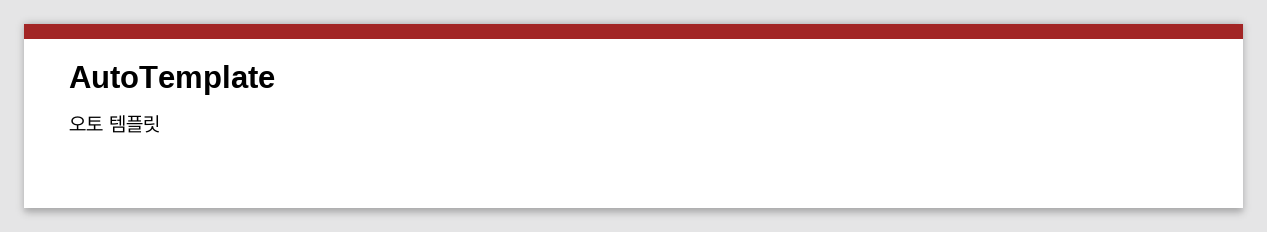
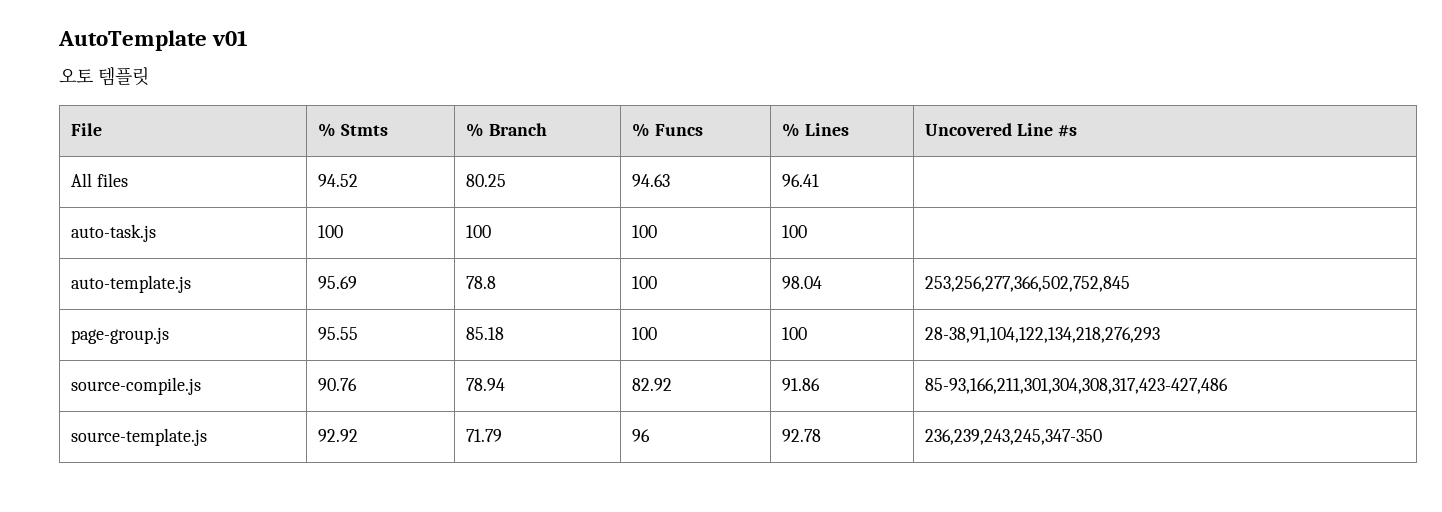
(275, 80) none -> [212,30,249,46] v01
(160, 124) none -> [71,123,103,136] [318,123,389,137] [466,123,548,137] [632,123,704,137] [782,123,850,137] [925,123,1077,137] [71,173,129,187] [318,174,359,187] [466,174,507,187] [632,174,671,187] [782,174,820,187] [71,224,157,242] [318,225,344,238] [466,225,492,238] [632,225,658,238] [782,225,808,238] [71,275,192,293] [318,276,358,289] [466,276,497,289] [632,276,658,289] [782,276,823,289] [925,276,1131,292] [71,327,170,344] [318,327,359,340] [466,327,505,340] [632,327,658,340] [782,327,808,340] [925,327,1161,343] [71,377,202,395] [318,378,358,391] [466,378,506,391] [632,378,673,391] [782,378,821,391] [925,378,1229,394] [71,428,208,446] [318,429,359,442] [466,429,503,442] [632,429,651,442] [782,429,822,442] [925,429,1103,445] // File | % Stmts | % Branch | % Funcs | % Lines | Uncovered Line #s // All files | 94.52 | 80.25 | 94.63 | 96.41 | // auto-task.js | 100 | 100 | 100 | 100 | // auto-template.js | 95.69 | 78.8 | 100 | 98.04 | 253,256,277,366,502,752,845 // page-group.js | 95.55 | 85.18 | 100 | 100 | 28-38,91,104,122,134,218,276,293 // source-compile.js | 90.76 | 78.94 | 82.92 | 91.86 | 85-93,166,211,301,304,308,317,423-427,486 // source-template.js | 92.92 | 71.79 | 96 | 92.78 | 236,239,243,245,347-350

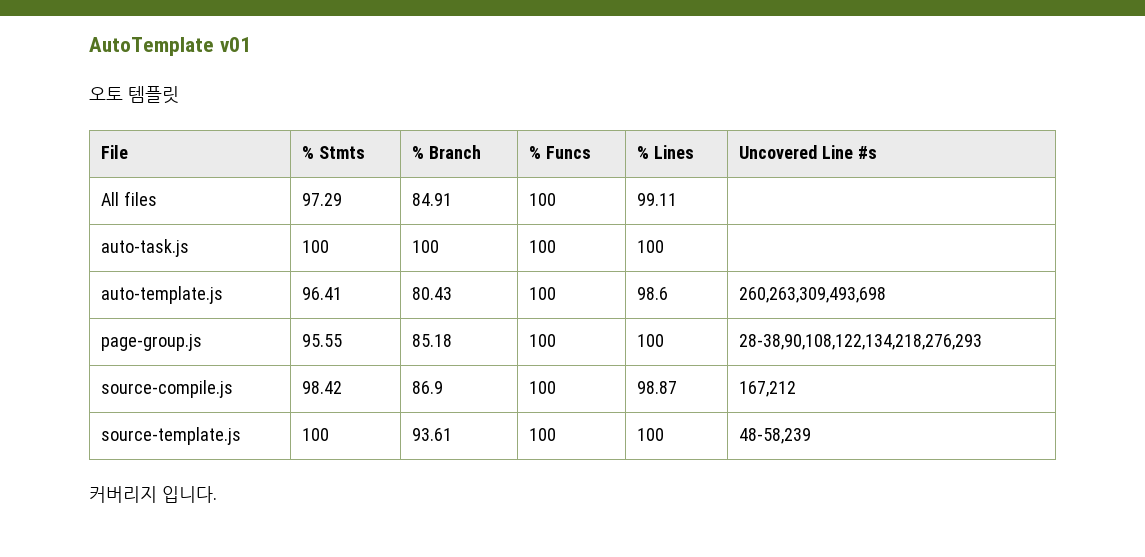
[318,174,359,187] [466,174,507,187] [632,174,671,187] [782,174,820,187] 94.52 | 80.25 | 94.63 | 96.41 -> [302,193,343,206] [412,193,453,206] [529,193,557,206] [637,193,678,206] 97.29 | 84.91 | 100 | 99.11
[318,276,358,289] [466,276,497,289] [632,276,658,289] [782,276,823,289] [925,276,1131,292] 95.69 | 78.8 | 100 | 98.04 | 253,256,277,366,502,752,845 -> [302,287,343,300] [412,287,453,300] [529,287,557,300] [637,287,669,300] [739,287,887,303] 96.41 | 80.43 | 100 | 98.6 | 260,263,309,493,698
[925,327,1161,343] 28-38,91,104,122,134,218,276,293 -> [739,334,983,350] 28-38,90,108,122,134,218,276,293
[318,378,358,391] [466,378,506,391] [632,378,673,391] [782,378,821,391] [925,378,1229,394] [71,428,208,446] [318,429,359,442] [466,429,503,442] [632,429,651,442] [782,429,822,442] [925,429,1103,445] 90.76 | 78.94 | 82.92 | 91.86 | 85-93,166,211,301,304,308,317,423-427,486 // source-template.js | 92.92 | 71.79 | 96 | 92.78 | 236,239,243,245,347-350 -> [302,381,343,394] [412,381,444,394] [529,381,557,394] [637,381,678,394] [739,381,797,397] [101,427,242,445] [302,428,330,441] [412,428,453,441] [529,428,557,441] [637,428,665,441] [739,428,812,444] [89,486,217,503] 98.42 | 86.9 | 100 | 98.87 | 167,212 // source-template.js | 100 | 93.61 | 100 | 100 | 48-58,239 // 커버리지 입니다.

